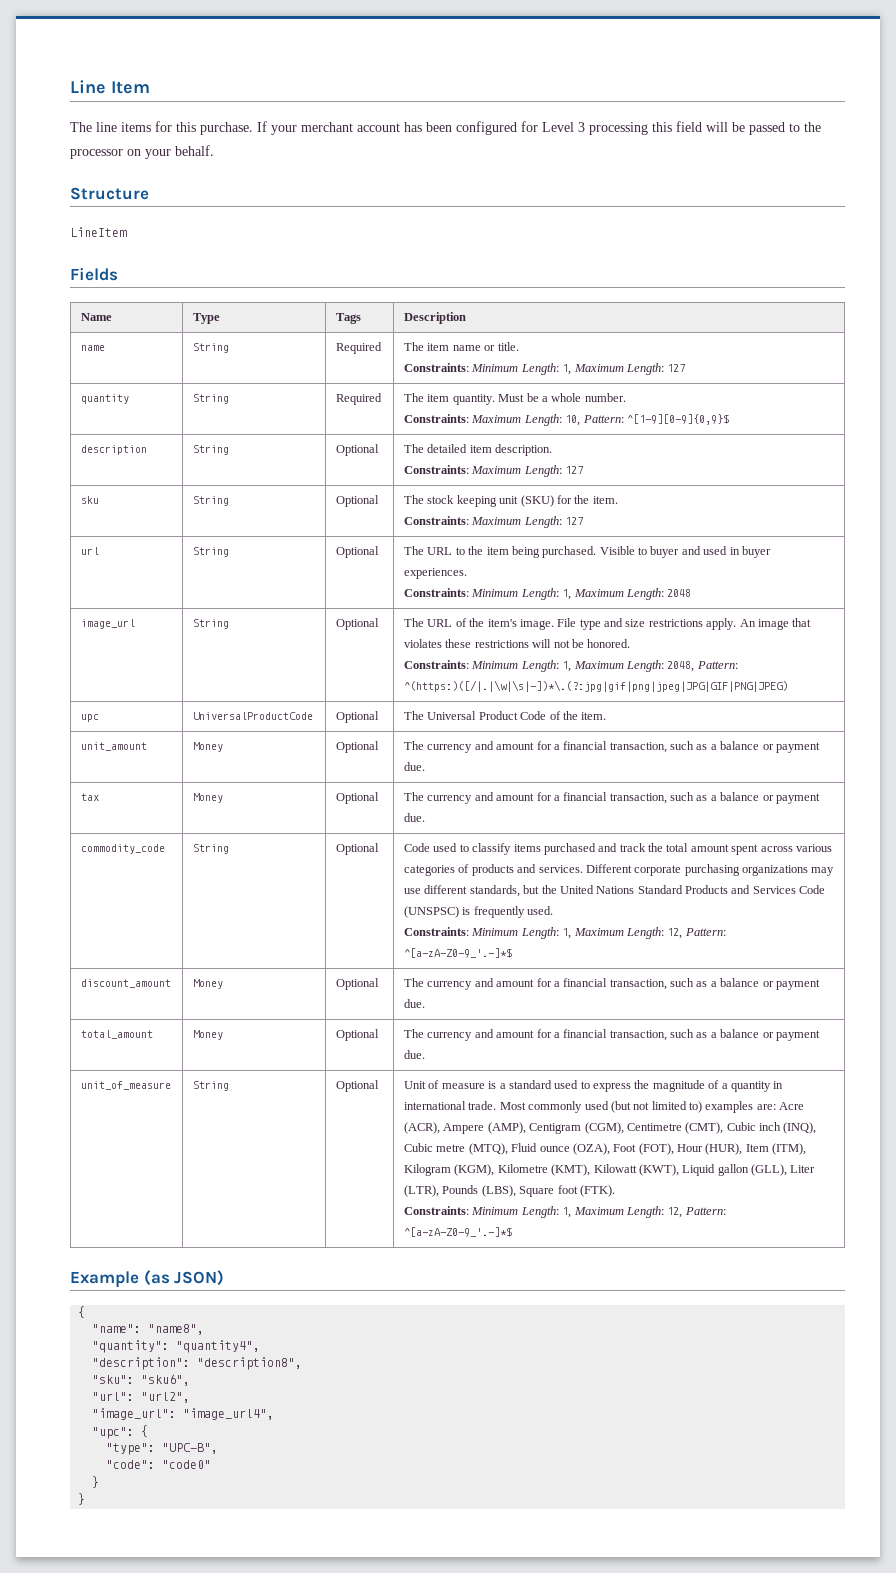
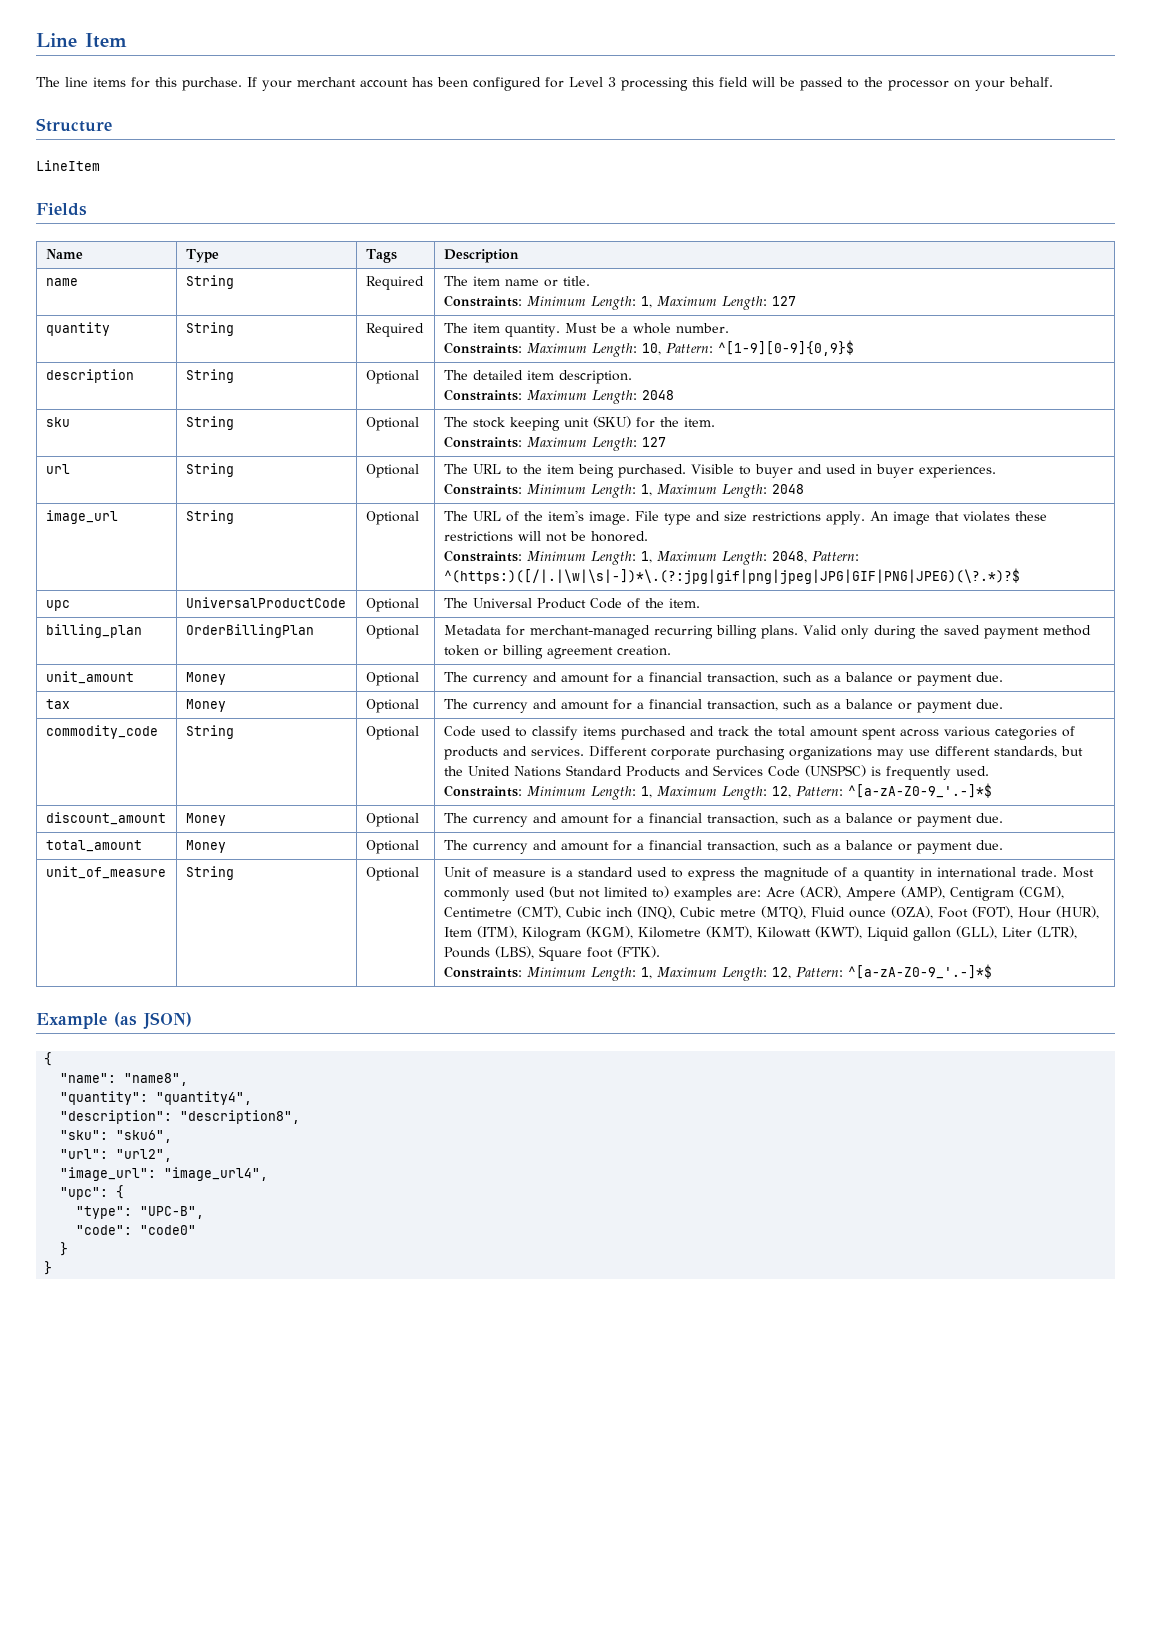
[565,466,584,474] 127 -> [641,390,674,400] 2048
[403,680,788,692] ^(https:)([/|.|\w|\s|-])*\.(?:jpg|gif|png|jpeg|JPG|GIF|PNG|JPEG) -> [443,568,1020,584] ^(https:)([/|.|\w|\s|-])*\.(?:jpg|gif|png|jpeg|JPG|GIF|PNG|JPEG)(\?.*)?$
(607, 716) none -> [45,624,142,638] [185,624,314,638] [365,625,419,639] [443,625,1091,639] [443,645,671,659] // billing_plan | OrderBillingPlan | Optional | Metadata for merchant-managed recurring billing plans. Valid only during the saved payment method token or billing agreement creation.

